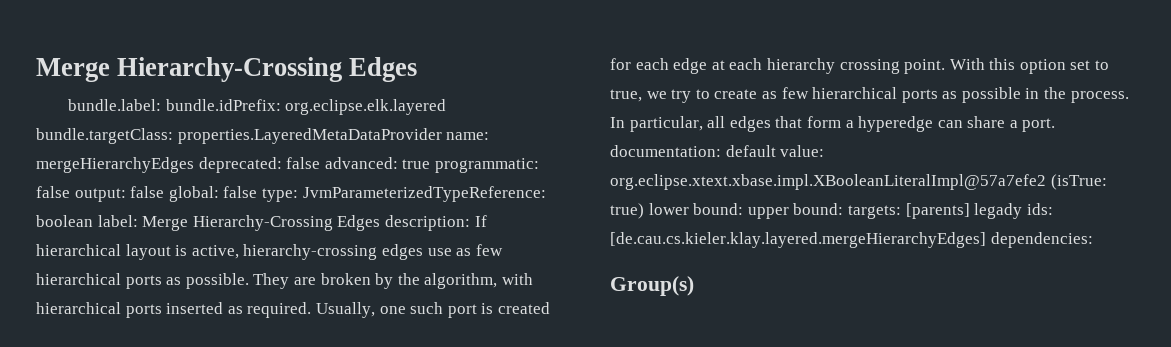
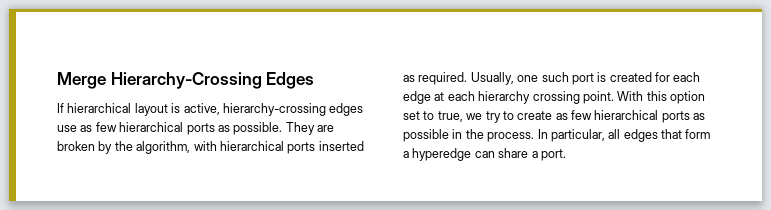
[68,99,447,115] [36,128,490,144] [36,157,539,173] [36,186,546,202] [36,215,470,231] bundle.label: bundle.idPrefix: org.eclipse.elk.layered bundle.targetClass: properties.LayeredMetaDataProvider name: mergeHierarchyEdges deprecated: false advanced: true programmatic: false output: false global: false type: JvmParameterizedTypeReference: boolean label: Merge Hierarchy-Crossing Edges description: -> (315, 80) none
[610,145,825,157] [610,174,1107,190] [610,203,1053,219] [610,232,1093,248] [610,276,694,296] documentation: default value: org.eclipse.xtext.xbase.impl.XBooleanLiteralImpl@57a7efe2 (isTrue: true) lower bound: upper bound: targets: [parents] legady ids: [de.cau.cs.kieler.klay.layered.mergeHierarchyEdges] dependencies: // Group(s) -> (566, 155) none

